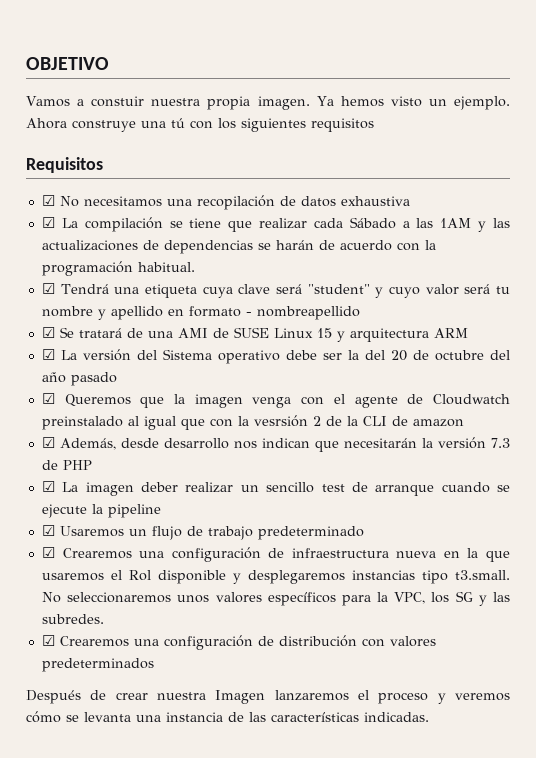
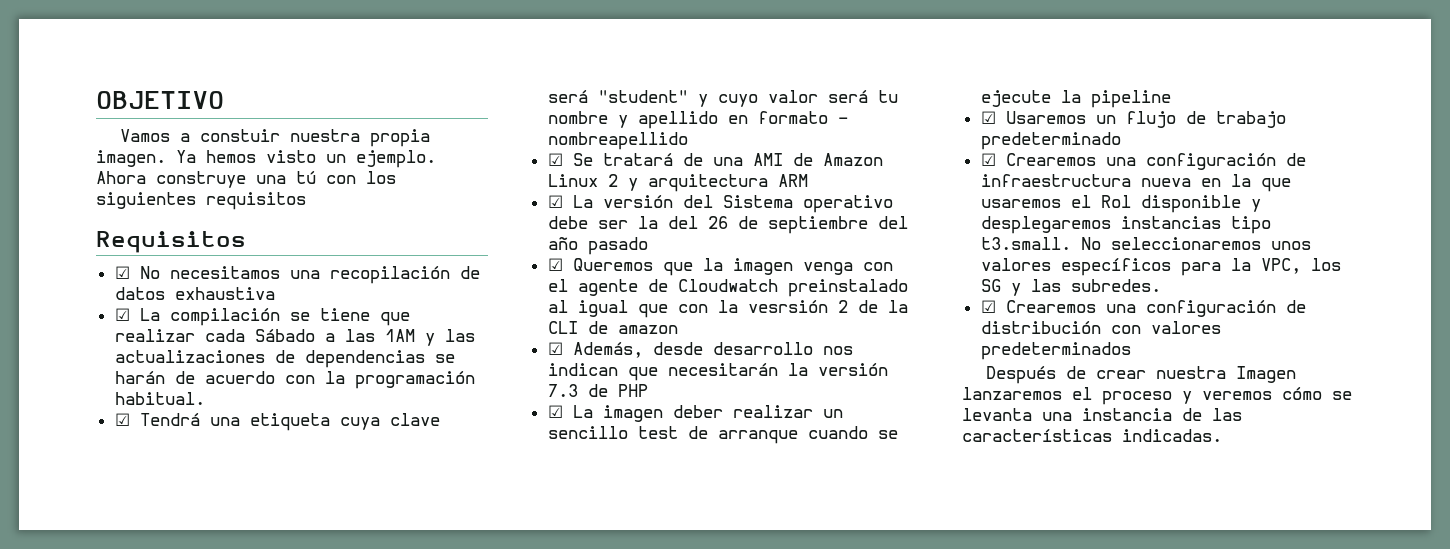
[233,327,332,338] SUSE Linux 15 -> [822,153,883,166] [547,174,618,187] Amazon Linux 2
[390,350,484,361] 20 de octubre -> [707,216,868,234] 26 de septiembre

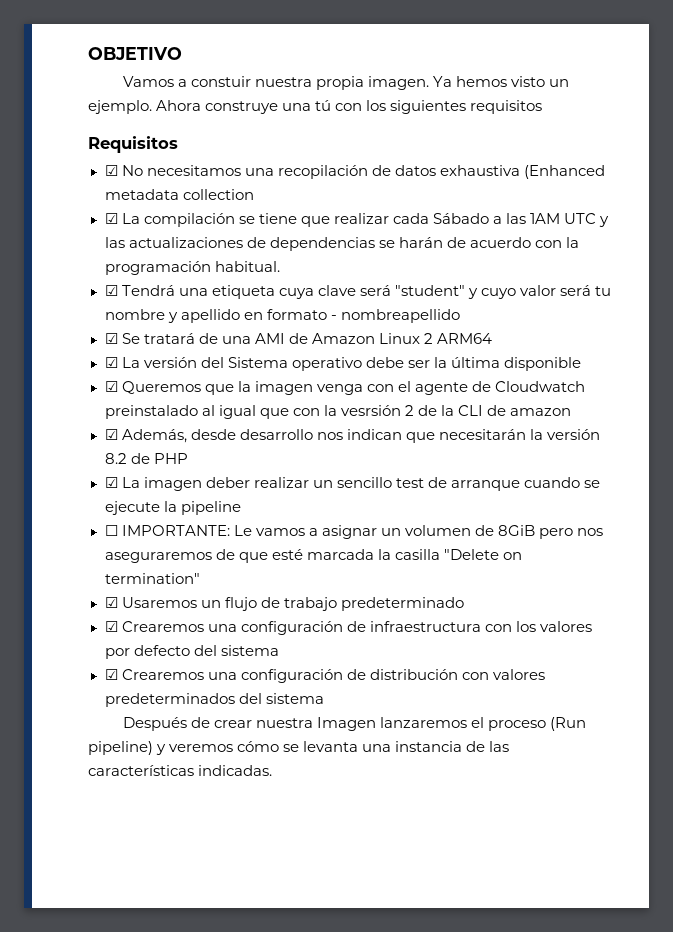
(275, 293) none -> [523,165,605,179] [104,189,254,200] (Enhanced metadata collection
(415, 335) none -> [564,213,597,224] UTC
[627,174,808,192] y arquitectura ARM -> [437,333,493,344] ARM64
[667,216,908,234] [547,237,648,255] del 26 de septiembre del año pasado -> [450,357,581,371] última disponible
[547,384,578,397] 7.3 -> [104,453,127,464] 8.2
(1171, 99) none -> [104,525,604,539] [104,549,522,563] [104,573,200,584] // ☐ IMPORTANTE: Le vamos a asignar un volumen de 8GiB pero nos aseguraremos de que esté marcada la casilla "Delete on termination"
[1140,174,1291,192] [980,195,1261,213] [980,216,1271,234] [980,237,1311,250] [980,258,1341,276] [980,279,1161,296] nueva en la que usaremos el Rol disponible y desplegaremos instancias tipo t3.small. No seleccionaremos unos valores específicos para la VPC, los SG y las subredes. -> [484,621,592,632] [104,645,279,659] con los valores por defecto del sistema
(1131, 351) none -> [238,693,324,704] del sistema
(1172, 398) none -> [550,717,587,731] [88,741,153,755] (Run pipeline)

